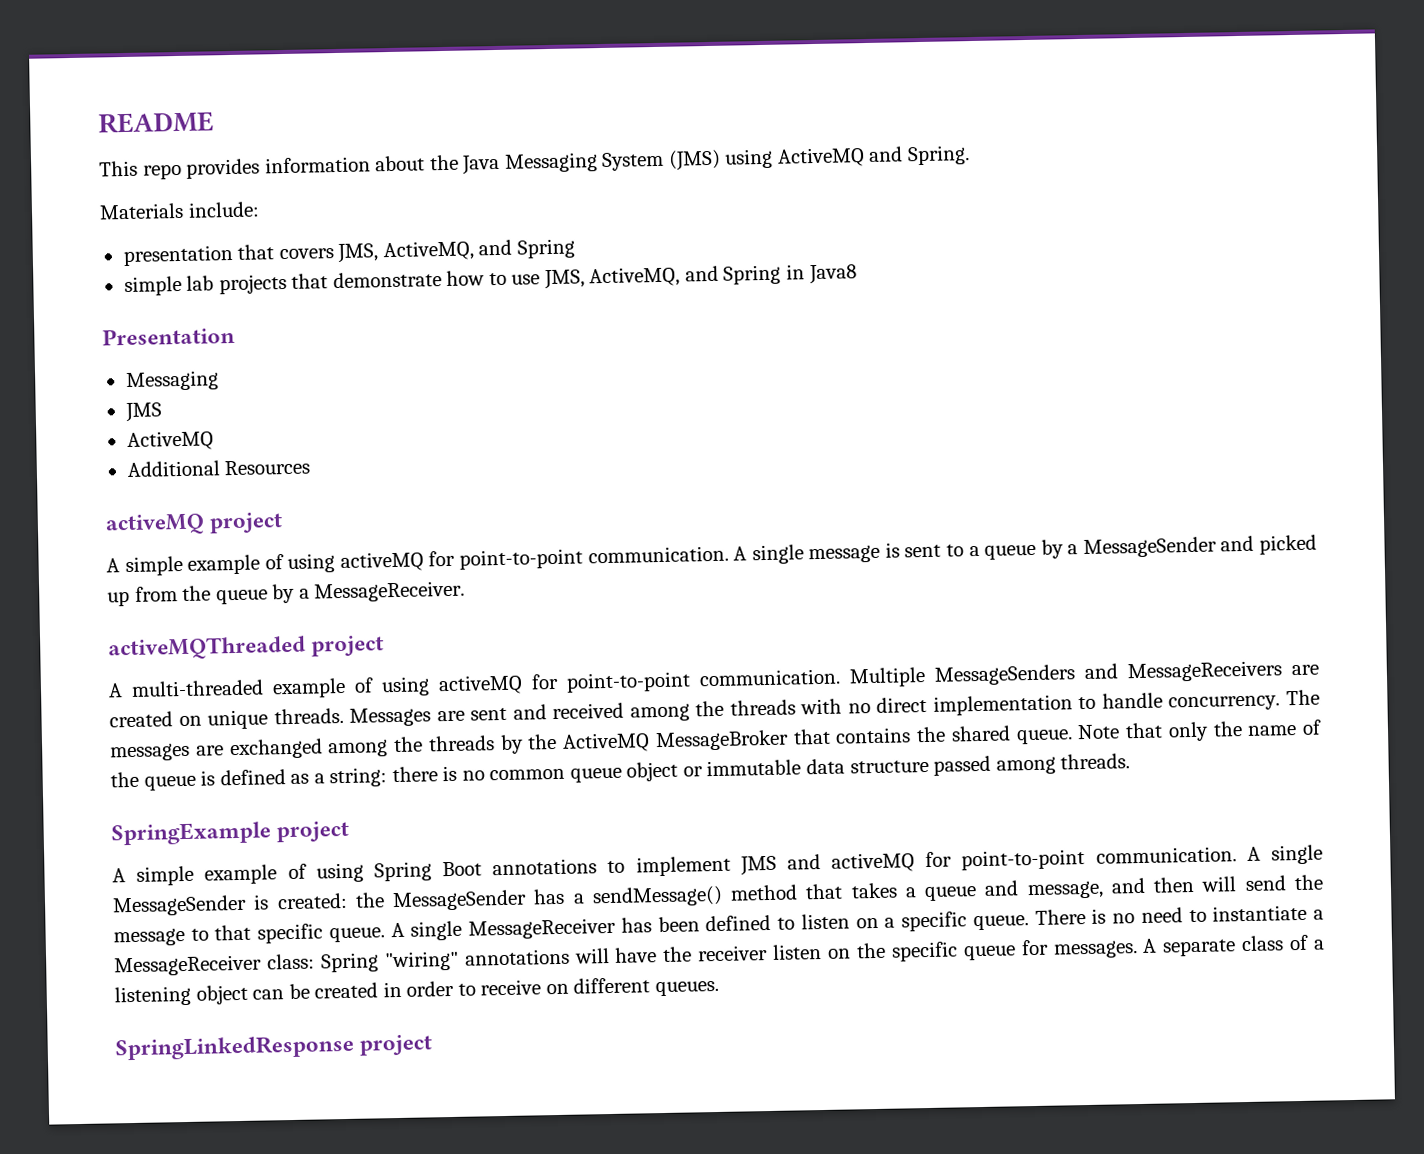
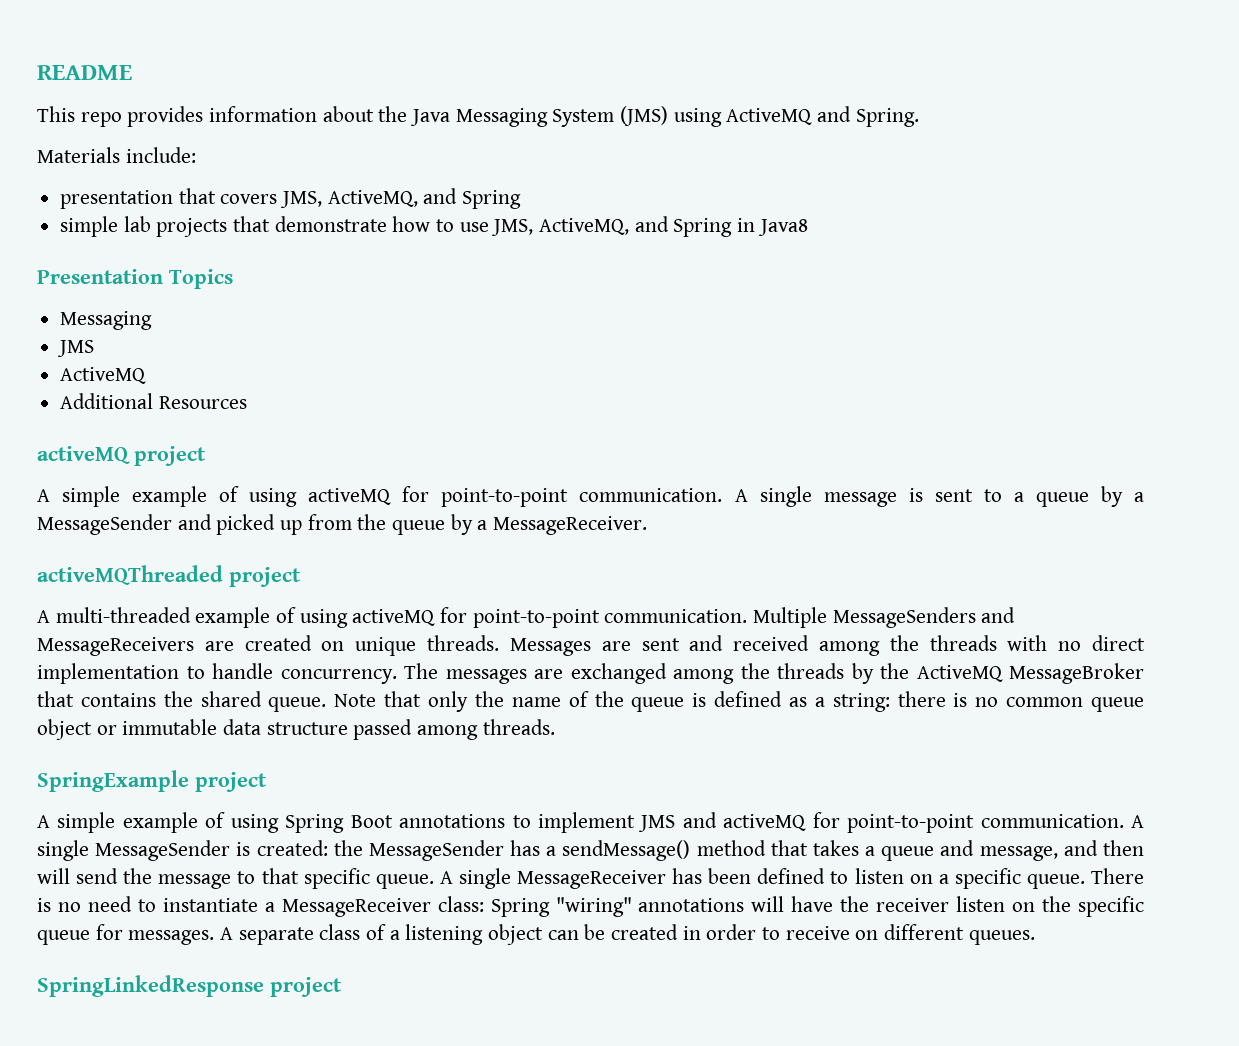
(235, 336) none -> [169,269,233,289] Topics

